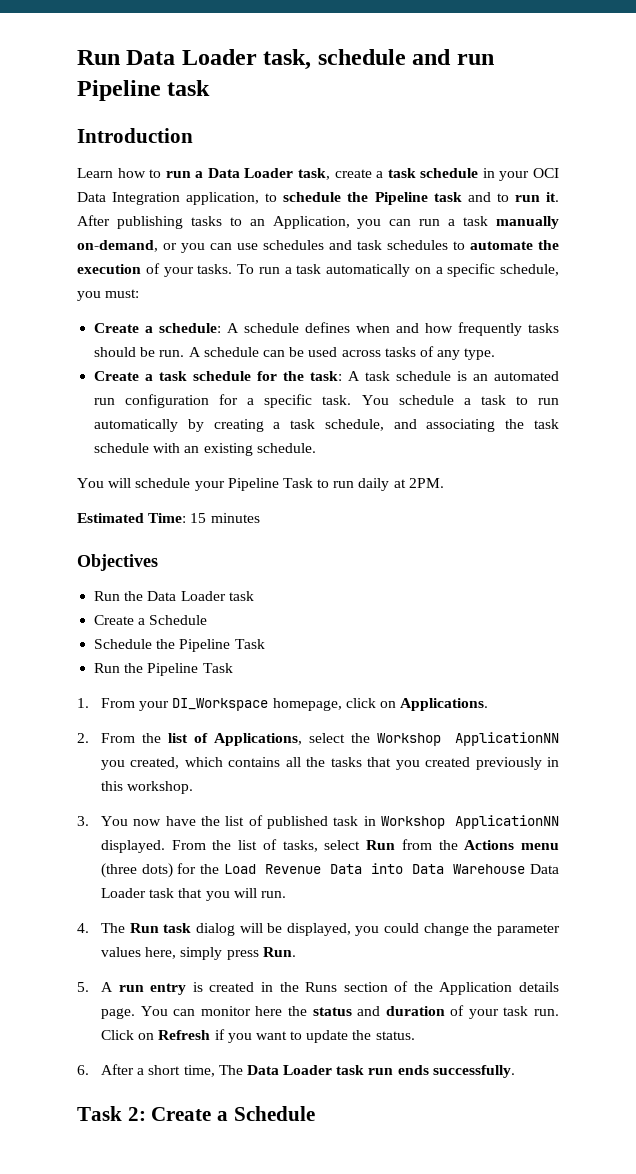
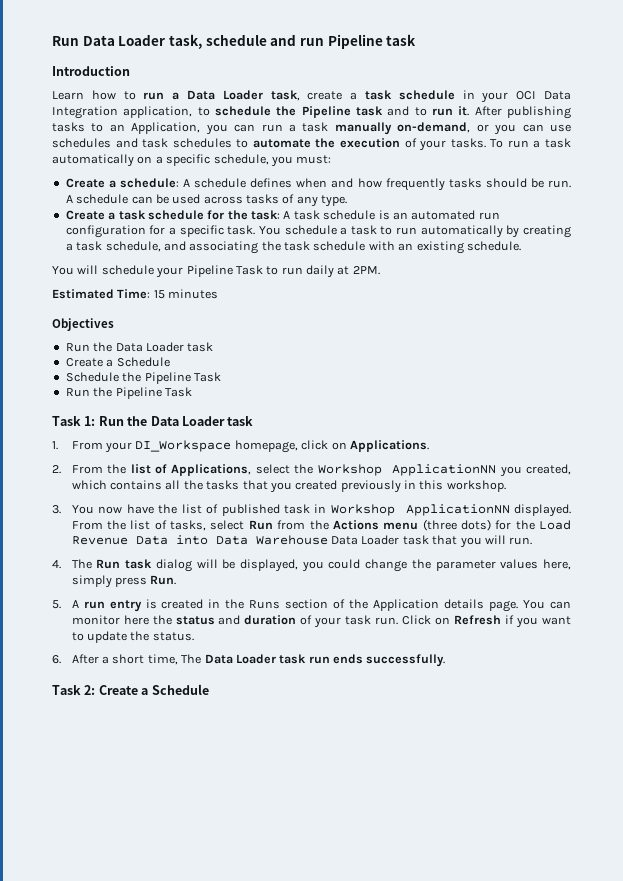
(233, 668) none -> [52,416,254,426] // Task 1: Run the Data Loader task

